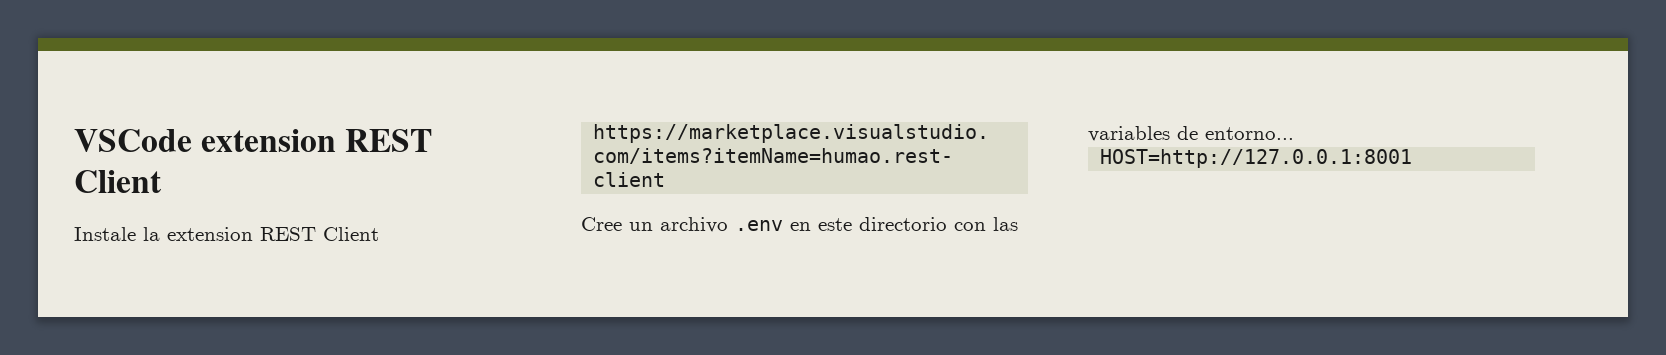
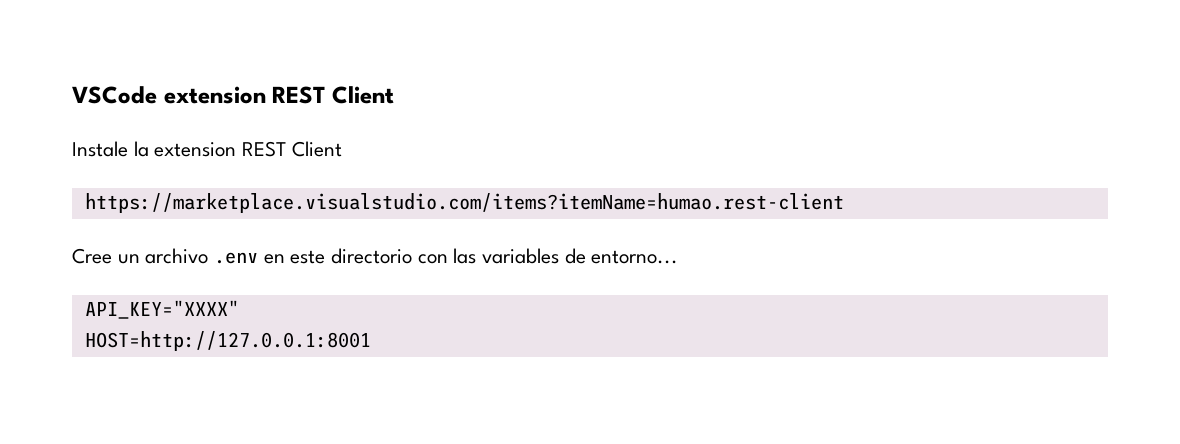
(1294, 133) none -> [84,300,239,319] // API_KEY="XXXX"

